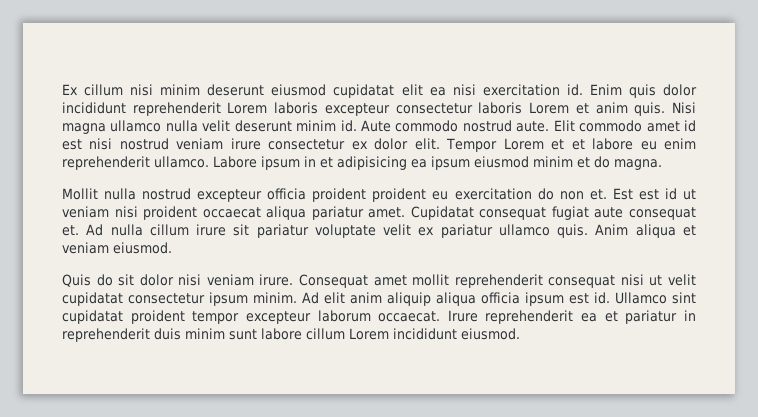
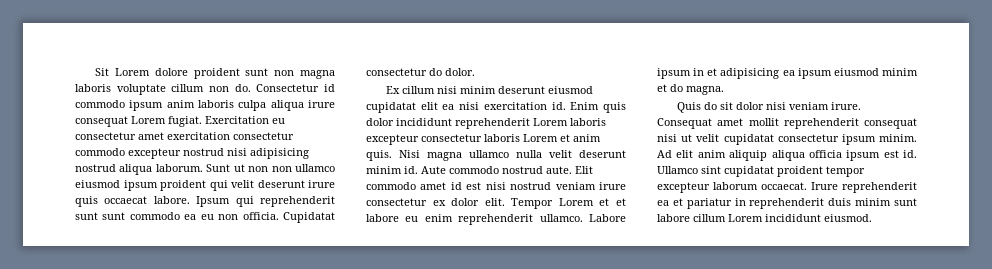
(62, 89) none -> [95,68,335,79] [75,84,335,95] [75,100,335,111] [75,116,285,127] [75,132,294,140] [75,148,309,159] [75,164,335,175] [75,180,335,191] [75,196,335,207] [75,212,335,223] [366,68,475,76] Sit Lorem dolore proident sunt non magna laboris voluptate cillum non do. Consectetur id commodo ipsum anim laboris culpa aliqua irure consequat Lorem fugiat. Exercitation eu consectetur amet exercitation consectetur commodo excepteur nostrud nisi adipisicing nostrud aliqua laborum. Sunt ut non non ullamco eiusmod ipsum proident qui velit deserunt irure quis occaecat labore. Ipsum qui reprehenderit sunt sunt commodo ea eu non officia. Cupidatat consectetur do dolor. //
[62,188,697,202] [62,206,696,220] [62,224,696,238] [62,242,172,254] // Mollit nulla nostrud excepteur officia proident proident eu exercitation do non et. Est est id ut veniam nisi proident occaecat aliqua pariatur amet. Cupidatat consequat fugiat aute consequat et. Ad nulla cillum irure sit pariatur voluptate velit ex pariatur ullamco quis. Anim aliqua et veniam eiusmod. -> (724, 90) none

